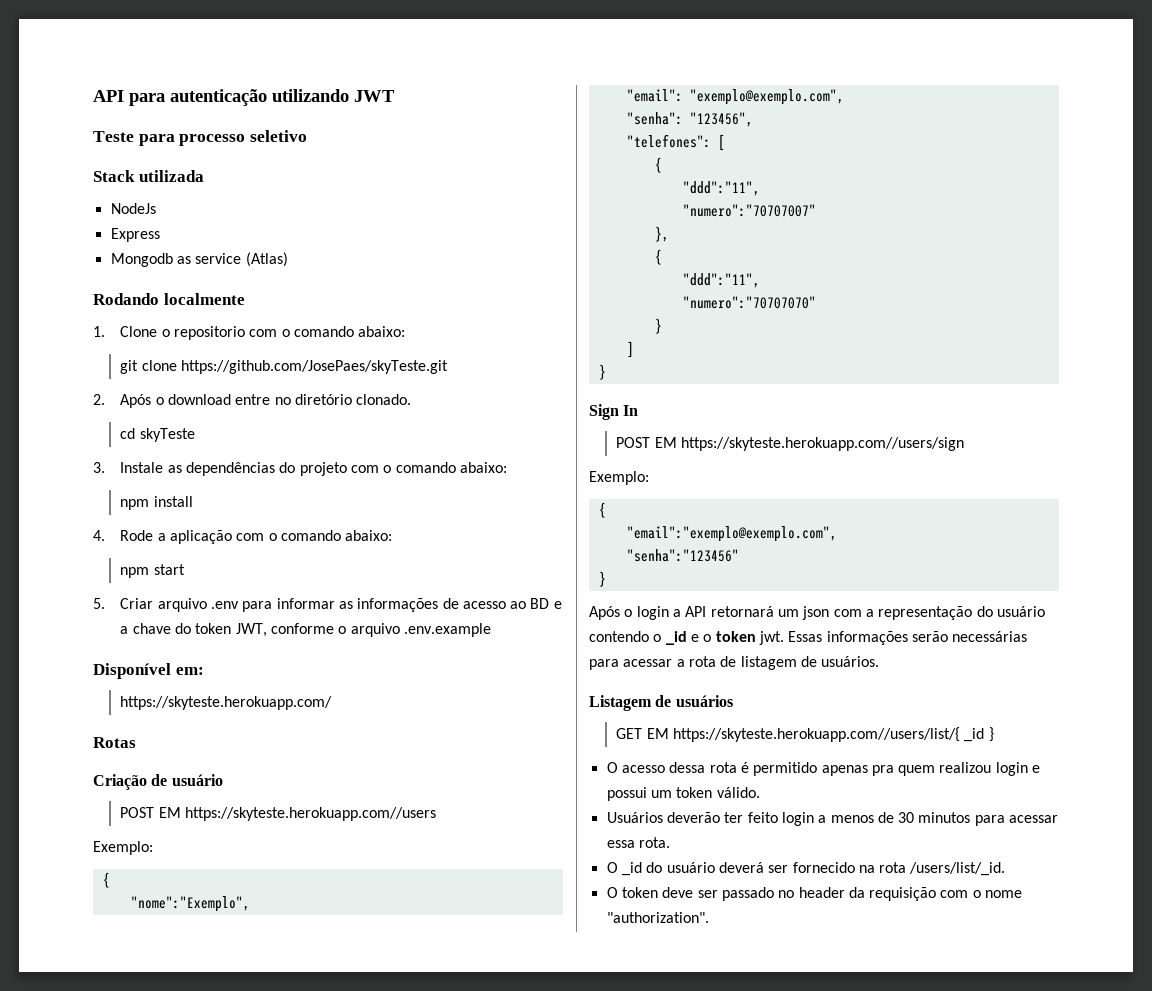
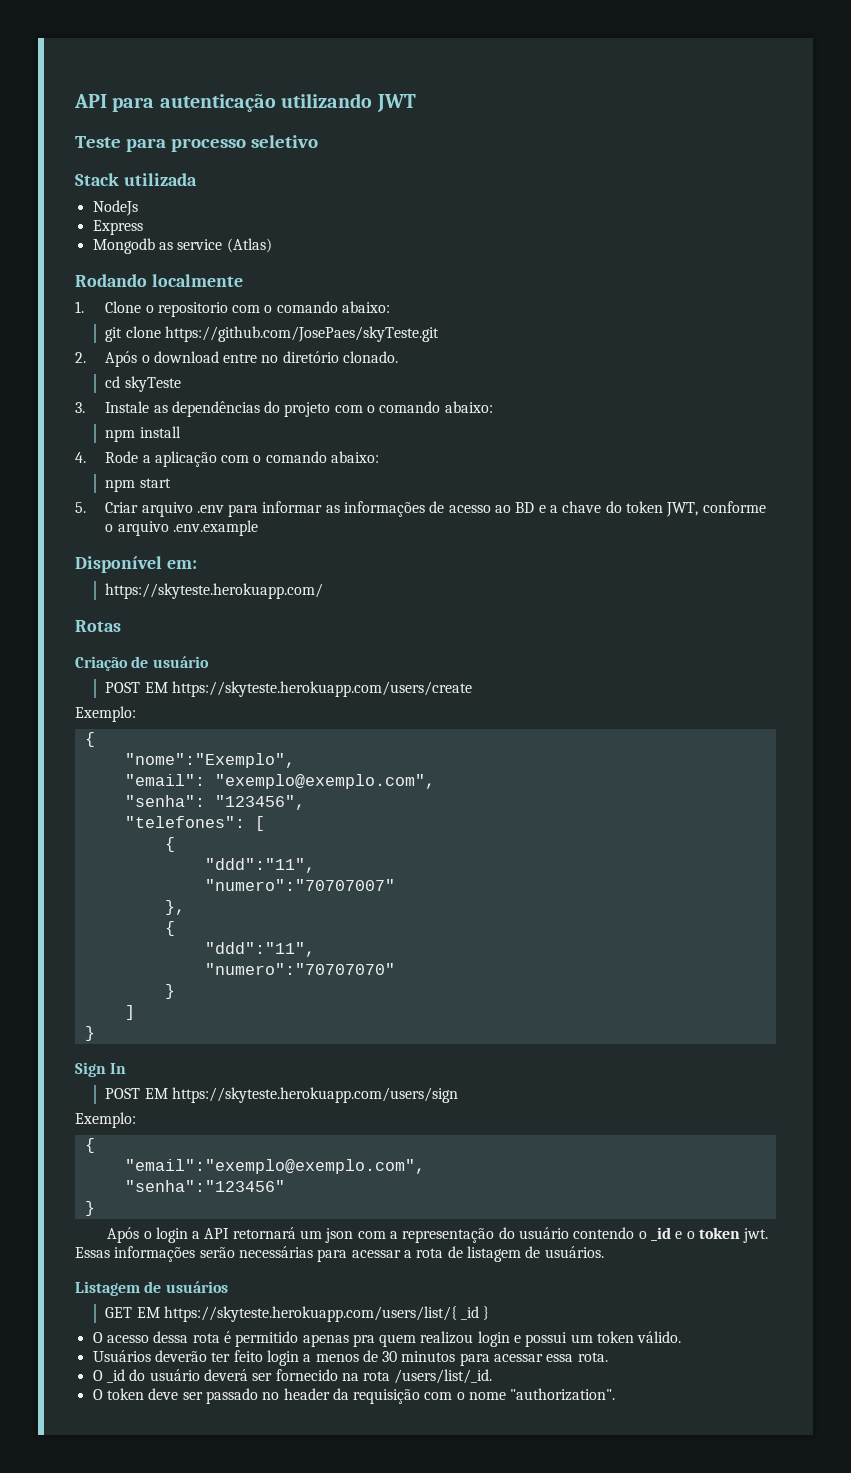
[184,807,436,821] https://skyteste.herokuapp.com//users -> [171,681,472,697] https://skyteste.herokuapp.com/users/create
[680,437,964,451] https://skyteste.herokuapp.com//users/sign -> [171,1087,458,1103] https://skyteste.herokuapp.com/users/sign
[672,727,960,742] https://skyteste.herokuapp.com//users/list/{ -> [163,1306,457,1322] https://skyteste.herokuapp.com/users/list/{

